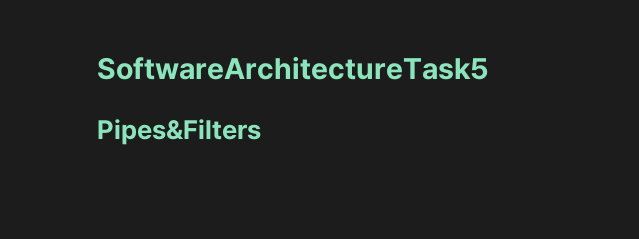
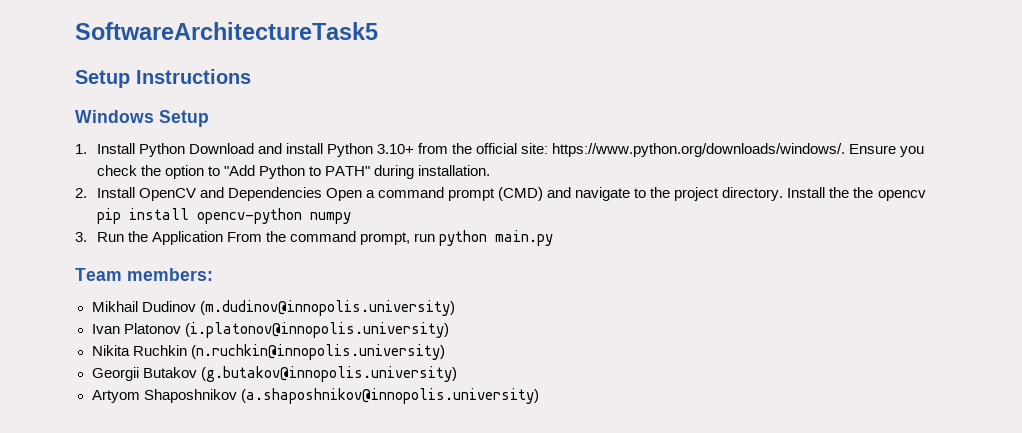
[97,119,261,145] Pipes&Filters -> [75,69,251,88] [75,110,209,127] [75,143,925,157] [96,165,491,179] [75,187,926,201] [96,208,351,224] [75,230,554,246] [75,268,213,281] [91,300,455,316] [91,322,449,338] [91,344,445,360] [91,366,457,382] [91,388,539,404] Setup Instructions // Windows Setup // 1. Install Python Download and install Python 3.10+ from the official site: https://www.python.org/downloads/windows/. Ensure you check the option to "Add Python to PATH" during installation. // 2. Install OpenCV and Dependencies Open a command prompt (CMD) and navigate to the project directory. Install the the opencv pip install opencv-python numpy // 3. Run the Application From the command prompt, run python main.py // Team members: // Mikhail Dudinov (m.dudinov@innopolis.university) // Ivan Platonov (i.platonov@innopolis.university) // Nikita Ruchkin (n.ruchkin@innopolis.university) // Georgii Butakov (g.butakov@innopolis.university) // Artyom Shaposhnikov (a.shaposhnikov@innopolis.university)

